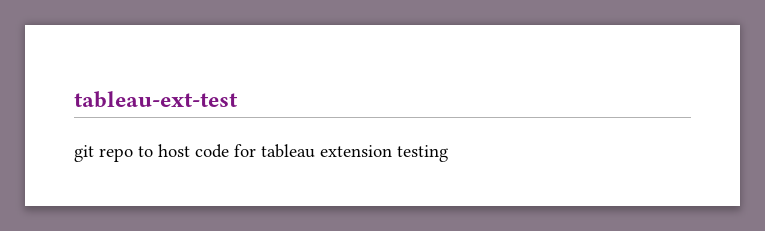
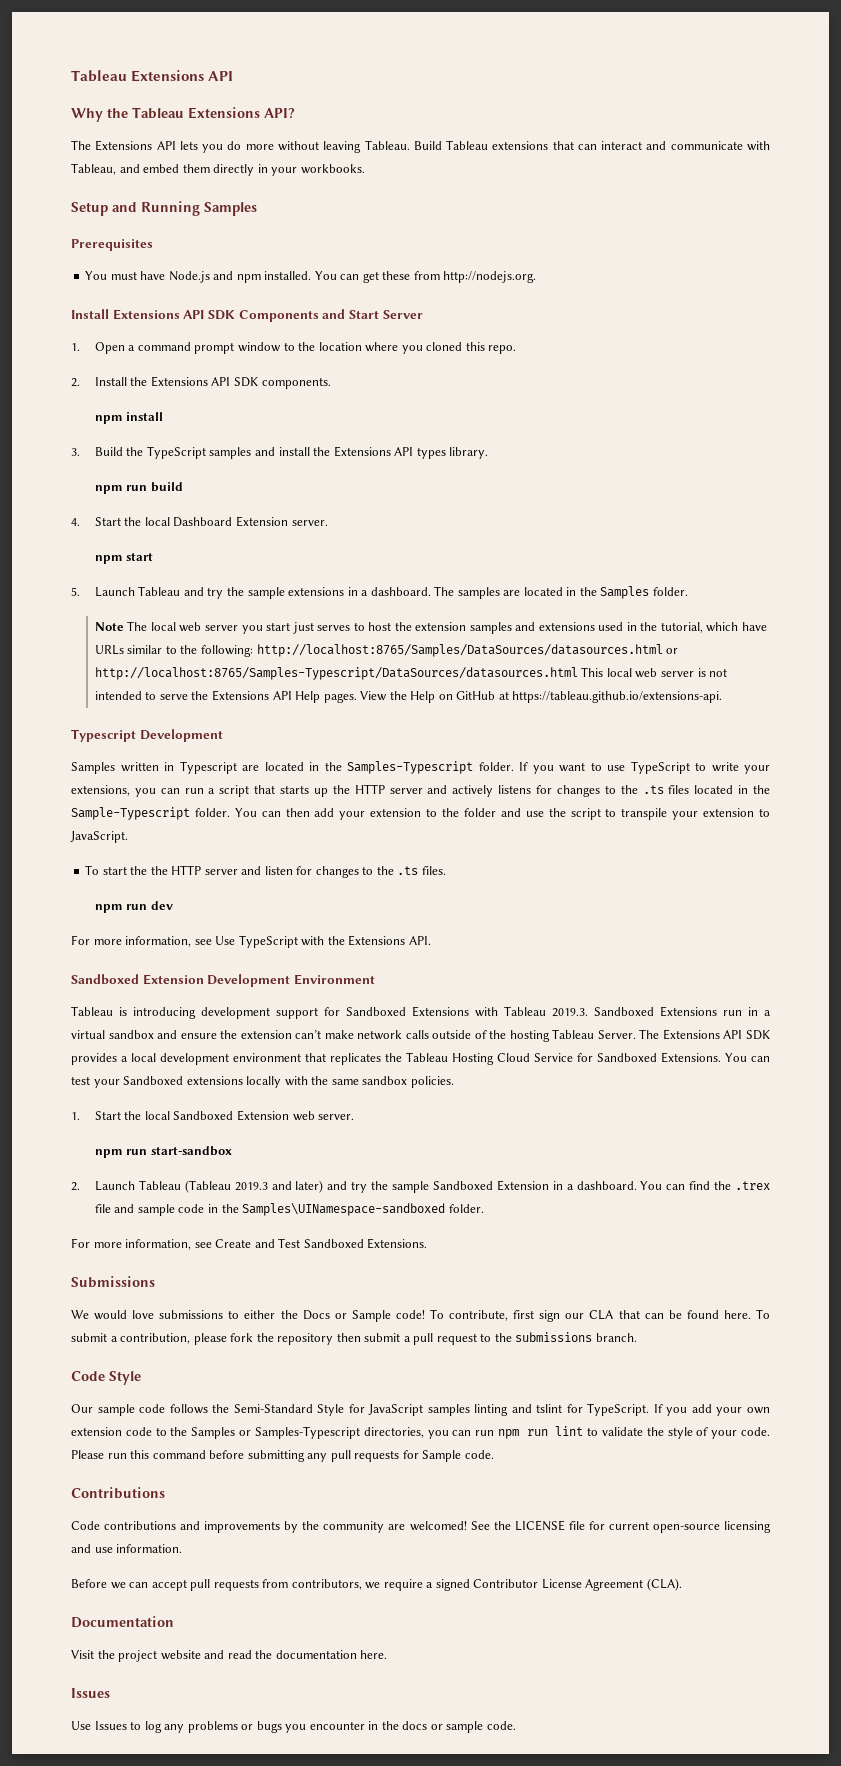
[74,91,238,108] [74,144,448,162] tableau-ext-test // git repo to host code for tableau extension testing -> [71,70,234,82] [71,107,295,122] [71,140,771,153] [71,163,365,176] [71,201,257,216] [71,239,153,251] [85,271,537,283] [71,309,423,322] [71,342,517,354] [71,376,331,389] [94,412,164,424] [71,446,489,459] [94,482,183,494] [71,516,328,527] [94,553,154,564] [71,586,688,599] [94,621,767,634] [94,644,679,657] [94,667,728,680] [94,690,723,703] [71,729,223,742] [71,761,770,774] [71,784,770,797] [71,807,770,820] [70,831,128,843] [85,865,446,878] [94,901,173,913] [71,935,431,948] [71,974,375,987] [71,1006,771,1019] [71,1029,770,1042] [71,1052,770,1065] [71,1076,454,1088] [71,1110,355,1121] [94,1146,232,1158] [71,1180,771,1193] [94,1203,484,1216] [71,1238,428,1250] [71,1276,155,1288] [71,1309,770,1322] [71,1332,637,1345] [71,1371,141,1385] [71,1403,770,1416] [71,1426,770,1439] [71,1450,494,1462] [71,1487,165,1499] [71,1520,771,1533] [71,1544,183,1553] [71,1578,682,1591] [71,1616,174,1628] [71,1650,388,1662] [71,1688,110,1698] [71,1721,516,1733] Tableau Extensions API // Why the Tableau Extensions API? // The Extensions API lets you do more without leaving Tableau. Build Tableau extensions that can interact and communicate with Tableau, and embed them directly in your workbooks. // Setup and Running Samples // Prerequisites // You must have Node.js and npm installed. You can get these from http://nodejs.org. // Install Extensions API SDK Components and Start Server // 1. Open a command prompt window to the location where you cloned this repo. // 2. Install the Extensions API SDK components. // npm install // 3. Build the TypeScript samples and install the Extensions API types library. // npm run build // 4. Start the local Dashboard Extension server. // npm start // 5. Launch Tableau and try the sample extensions in a dashboard. The samples are located in the Samples folder. // Note The local web server you start just serves to host the extension samples and extensions used in the tutorial, which have URLs similar to the following: http://localhost:8765/Samples/DataSources/datasources.html or http://localhost:8765/Samples-Typescript/DataSources/datasources.html This local web server is not intended to serve the Extensions API Help pages. View the Help on GitHub at https://tableau.github.io/extensions-api. // Typescript Development // Samples written in Typescript are located in the Samples-Typescript folder. If you want to use TypeScript to write your extensions, you can run a script that starts up the HTTP server and actively listens for changes to the .ts files located in the Sample-Typescript folder. You can then add your extension to the folder and use the script to transpile your extension to JavaScript. // To start the the HTTP server and listen for changes to the .ts files. // npm run dev // For more information, see Use TypeScript with the Extensions API. // Sandboxed Extension Development Environment // Tableau is introducing development support for Sandboxed Extensions with Tableau 2019.3. Sandboxed Extensions run in a virtual sandbox and ensure the extension can’t make network calls outside of the hosting Tableau Server. The Extensions API SDK provides a local development environment that replicates the Tableau Hosting Cloud Service for Sandboxed Extensions. You can test your Sandboxed extensions locally with the same sandbox policies. // 1. Start the local Sandboxed Extension web server. // npm run start-sandbox // 2. Launch Tableau (Tableau 2019.3 and later) and try the sample Sandboxed Extension in a dashboard. You can find the .trex file and sample code in the Samples\UINamespace-sandboxed folder. // For more information, see Create and Test Sandboxed Extensions. // Submissions // We would love submissions to either the Docs or Sample code! To contribute, first sign our CLA that can be found here. To submit a contribution, please fork the repository then submit a pull request to the submissions branch. // Code Style // Our sample code follows the Semi-Standard Style for JavaScript samples linting and tslint for TypeScript. If you add your own extension code to the Samples or Samples-Typescript directories, you can run npm run lint to validate the style of your code. Please run this command before submitting any pull requests for Sample code. // Contributions // Code contributions and improvements by the community are welcomed! See the LICENSE file for current open-source licensing and use information. // Before we can accept pull requests from contributors, we require a signed Contributor License Agreement (CLA). // Documentation // Visit the project website and read the documentation here. // Issues // Use Issues to log any problems or bugs you encounter in the docs or sample code.

